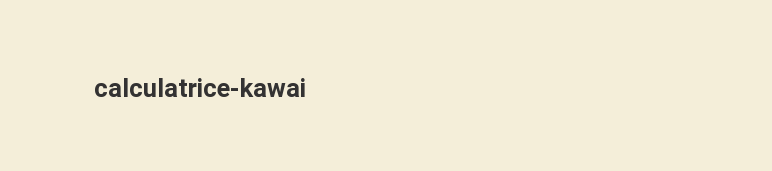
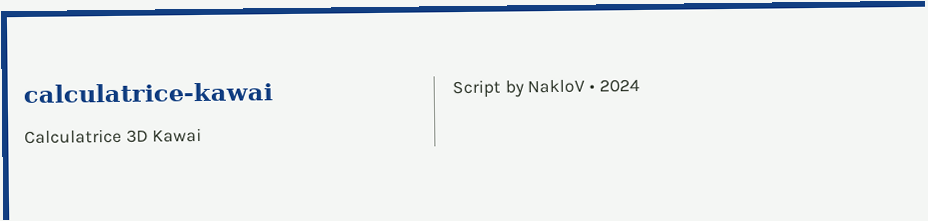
(306, 87) none -> [24,127,203,144] [452,79,640,99] // Calculatrice 3D Kawai // Script by NakloV • 2024

